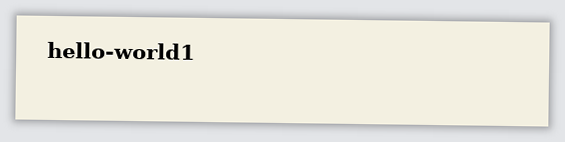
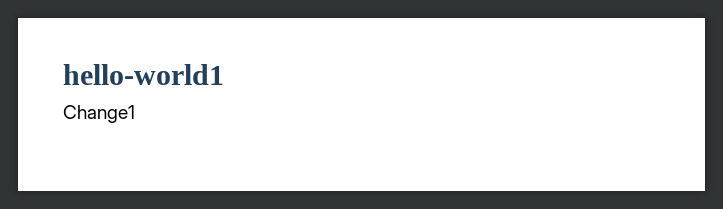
(196, 50) none -> [63,105,135,123] // Change1

